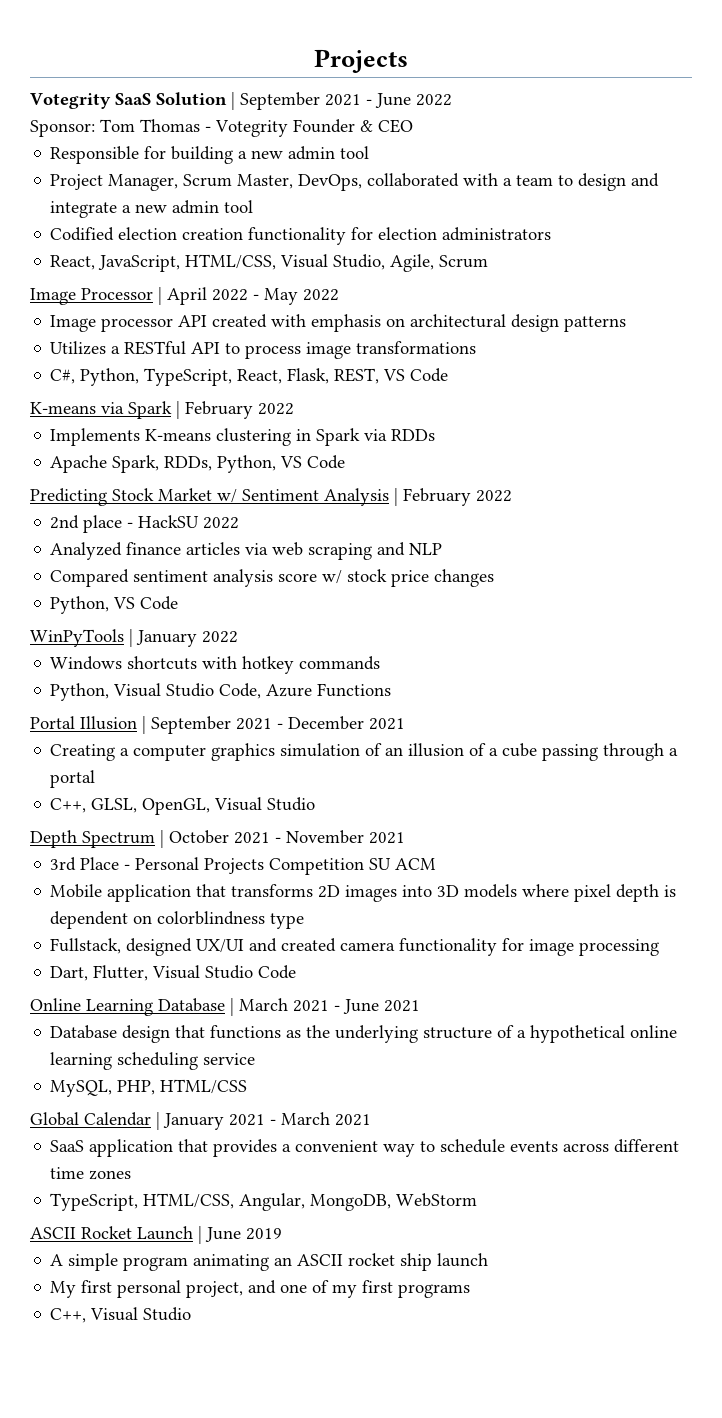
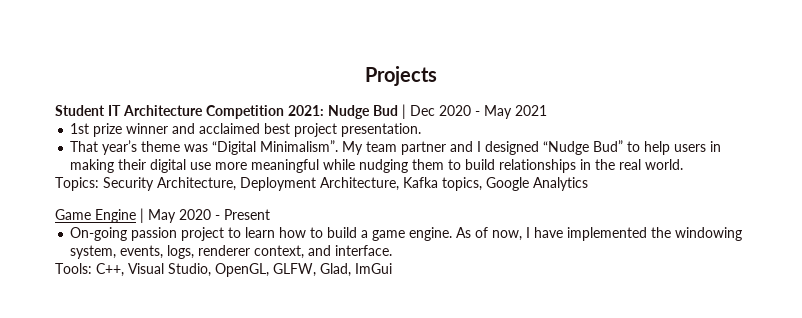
[30,92,452,110] [30,119,413,137] [50,146,370,164] [50,173,660,191] [50,200,254,218] [50,227,552,245] [50,254,489,272] [30,287,339,305] [50,314,627,332] [50,341,477,359] [50,368,449,386] [30,401,294,419] [50,428,436,446] [50,455,346,473] [30,488,512,506] [50,515,240,533] [50,542,443,560] [50,569,495,587] [50,596,179,614] [30,629,238,647] [50,656,381,674] [50,683,392,701] [30,716,405,734] [50,743,679,761] [50,770,96,788] [50,797,316,815] [30,830,405,848] [50,857,437,875] [50,884,677,902] [50,911,305,929] [50,938,660,956] [50,965,297,981] [30,998,420,1016] [50,1025,678,1043] [50,1052,256,1070] [50,1079,248,1097] [30,1112,371,1130] [50,1139,680,1157] [50,1167,132,1180] [50,1193,478,1211] [30,1226,282,1244] [50,1253,489,1271] [50,1280,471,1298] [50,1307,192,1323] Votegrity SaaS Solution | September 2021 - June 2022 // Sponsor: Tom Thomas - Votegrity Founder & CEO // Responsible for building a new admin tool // Project Manager, Scrum Master, DevOps, collaborated with a team to design and integrate a new admin tool // Codified election creation functionality for election administrators // React, JavaScript, HTML/CSS, Visual Studio, Agile, Scrum // Image Processor | April 2022 - May 2022 // Image processor API created with emphasis on architectural design patterns // Utilizes a RESTful API to process image transformations // C#, Python, TypeScript, React, Flask, REST, VS Code // K-means via Spark | February 2022 // Implements K-means clustering in Spark via RDDs // Apache Spark, RDDs, Python, VS Code // Predicting Stock Market w/ Sentiment Analysis | February 2022 // 2nd place - HackSU 2022 // Analyzed finance articles via web scraping and NLP // Compared sentiment analysis score w/ stock price changes // Python, VS Code // WinPyTools | January 2022 // Windows shortcuts with hotkey commands // Python, Visual Studio Code, Azure Functions // Portal Illusion | September 2021 - December 2021 // Creating a computer graphics simulation of an illusion of a cube passing through a portal // C++, GLSL, OpenGL, Visual Studio // Depth Spectrum | October 2021 - November 2021 // 3rd Place - Personal Projects Competition SU ACM // Mobile application that transforms 2D images into 3D models where pixel depth is dependent on colorblindness type // Fullstack, designed UX/UI and created camera functionality for image processing // Dart, Flutter, Visual Studio Code // Online Learning Database | March 2021 - June 2021 // Database design that functions as the underlying structure of a hypothetical online learning scheduling service // MySQL, PHP, HTML/CSS // Global Calendar | January 2021 - March 2021 // SaaS application that provides a convenient way to schedule events across different time zones // TypeScript, HTML/CSS, Angular, MongoDB, WebStorm // ASCII Rocket Launch | June 2019 // A simple program animating an ASCII rocket ship launch // My first personal project, and one of my first programs // C++, Visual Studio -> [55,104,547,119] [70,123,422,137] [70,140,722,155] [70,159,684,173] [55,177,588,191] [55,208,270,223] [70,227,743,241] [70,245,393,259] [55,263,392,277] Student IT Architecture Competition 2021: Nudge Bud | Dec 2020 - May 2021 // 1st prize winner and acclaimed best project presentation. // That year’s theme was “Digital Minimalism”. My team partner and I designed “Nudge Bud” to help users in making their digital use more meaningful while nudging them to build relationships in the real world. // Topics: Security Architecture, Deployment Architecture, Kafka topics, Google Analytics // Game Engine | May 2020 - Present // On-going passion project to learn how to build a game engine. As of now, I have implemented the windowing system, events, logs, renderer context, and interface. // Tools: C++, Visual Studio, OpenGL, GLFW, Glad, ImGui

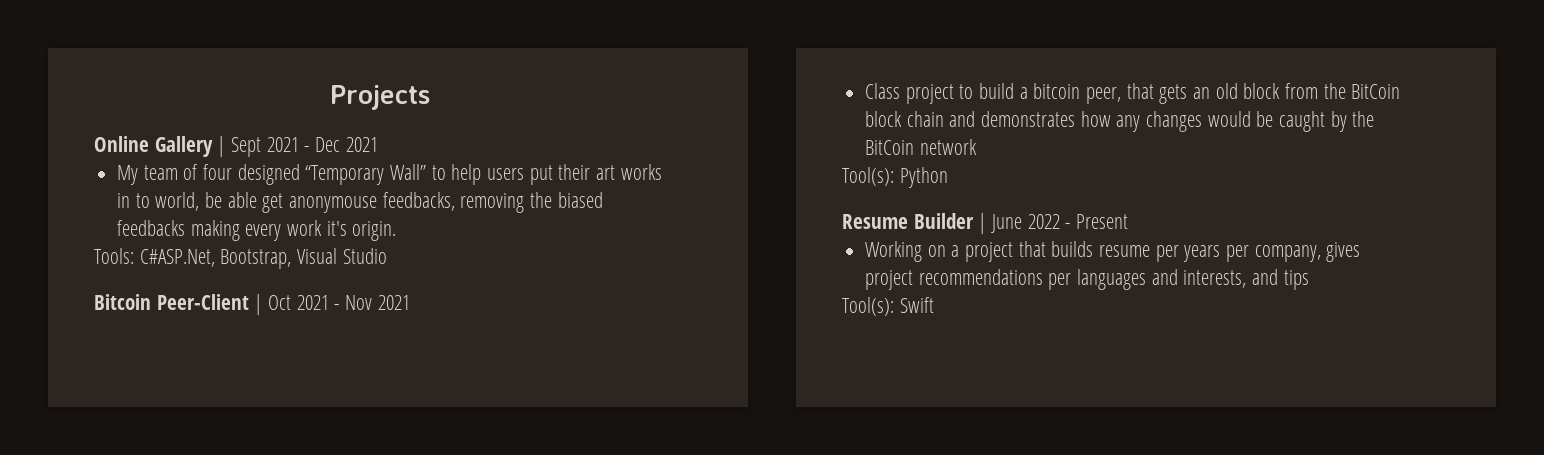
[55,104,547,119] [70,123,422,137] [70,140,722,155] [70,159,684,173] [55,177,588,191] [55,208,270,223] [70,227,743,241] [70,245,393,259] [55,263,392,277] Student IT Architecture Competition 2021: Nudge Bud | Dec 2020 - May 2021 // 1st prize winner and acclaimed best project presentation. // That year’s theme was “Digital Minimalism”. My team partner and I designed “Nudge Bud” to help users in making their digital use more meaningful while nudging them to build relationships in the real world. // Topics: Security Architecture, Deployment Architecture, Kafka topics, Google Analytics // Game Engine | May 2020 - Present // On-going passion project to learn how to build a game engine. As of now, I have implemented the windowing system, events, logs, renderer context, and interface. // Tools: C++, Visual Studio, OpenGL, GLFW, Glad, ImGui -> [94,136,378,157] [117,164,662,185] [117,192,603,213] [117,220,397,241] [94,248,387,269] [94,294,410,315] [865,83,1401,104] [865,111,1375,132] [865,139,977,155] [842,167,948,188] [842,213,1129,234] [865,241,1361,262] [865,269,1309,290] [842,297,934,316] Online Gallery | Sept 2021 - Dec 2021 // My team of four designed “Temporary Wall” to help users put their art works in to world, be able get anonymouse feedbacks, removing the biased feedbacks making every work it's origin. // Tools: C#ASP.Net, Bootstrap, Visual Studio // Bitcoin Peer-Client | Oct 2021 - Nov 2021 // Class project to build a bitcoin peer, that gets an old block from the BitCoin block chain and demonstrates how any changes would be caught by the BitCoin network // Tool(s): Python // Resume Builder | June 2022 - Present // Working on a project that builds resume per years per company, gives project recommendations per languages and interests, and tips // Tool(s): Swift

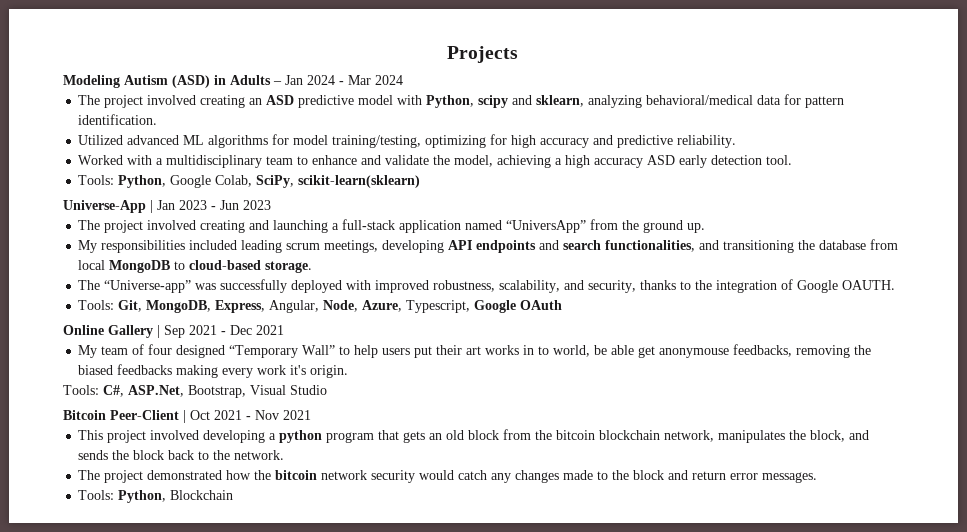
(430, 97) none -> [63,75,403,88] [78,94,845,108] [78,114,158,125] [78,134,737,148] [78,155,793,168] [78,175,421,188] [63,200,271,213] [78,219,706,233] [78,239,899,253] [78,260,313,273] [78,279,896,293] [78,300,563,313] // Modeling Autism (ASD) in Adults – Jan 2024 - Mar 2024 // The project involved creating an ASD predictive model with Python, scipy and sklearn, analyzing behavioral/medical data for pattern identification. // Utilized advanced ML algorithms for model training/testing, optimizing for high accuracy and predictive reliability. // Worked with a multidisciplinary team to enhance and validate the model, achieving a high accuracy ASD early detection tool. // Tools: Python, Google Colab, SciPy, scikit-learn(sklearn) // Universe-App | Jan 2023 - Jun 2023 // The project involved creating and launching a full-stack application named “UniversApp” from the ground up. // My responsibilities included leading scrum meetings, developing API endpoints and search functionalities, and transitioning the database from local MongoDB to cloud-based storage. // The “Universe-app” was successfully deployed with improved robustness, scalability, and security, thanks to the integration of Google OAUTH. // Tools: Git, MongoDB, Express, Angular, Node, Azure, Typescript, Google OAuth
[231,137,262,157] Sept -> [164,325,185,338] Sep
[139,249,215,267] C#ASP.Net, -> [103,385,184,397] C#, ASP.Net,
[865,83,1122,104] Class project to build a bitcoin peer, -> [78,430,375,443] This project involved developing a python program
[1351,84,1401,99] [865,111,1375,132] [865,139,977,155] [842,167,948,188] [842,213,1129,234] [865,241,1361,262] [865,269,1309,290] [842,297,934,316] BitCoin block chain and demonstrates how any changes would be caught by the BitCoin network // Tool(s): Python // Resume Builder | June 2022 - Present // Working on a project that builds resume per years per company, gives project recommendations per languages and interests, and tips // Tool(s): Swift -> [556,430,870,443] [78,450,285,460] [78,470,818,483] [78,490,234,503] bitcoin blockchain network, manipulates the block, and sends the block back to the network. // The project demonstrated how the bitcoin network security would catch any changes made to the block and return error messages. // Tools: Python, Blockchain

